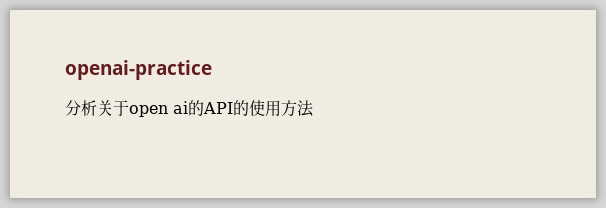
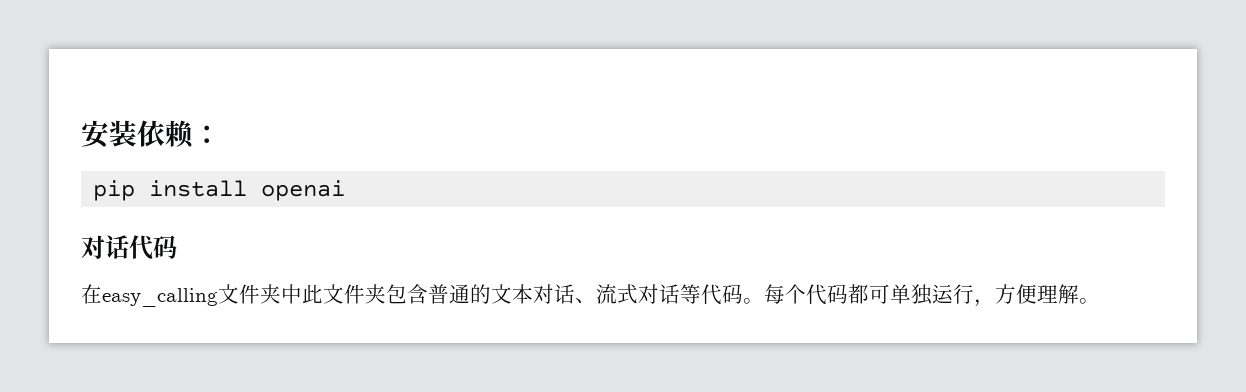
[65,60,212,80] [65,100,314,117] openai-practice // 分析关于open ai的API的使用方法 -> [81,120,221,148] [93,180,346,201] [81,235,177,260] [81,284,1100,307] 安装依赖： // pip install openai // 对话代码 // 在easy_calling文件夹中此文件夹包含普通的文本对话、流式对话等代码。每个代码都可单独运行，方便理解。

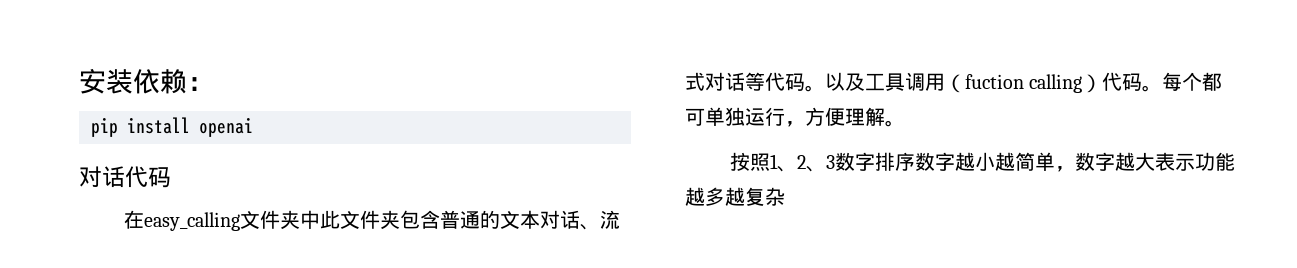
[764,284,848,305] 每个代码 -> [825,72,1203,93] 以及工具调用（fuction calling）代码。每个
(1100, 301) none -> [730,152,1236,172] [685,187,785,206] // 按照1、2、3数字排序数字越小越简单，数字越大表示功能越多越复杂

